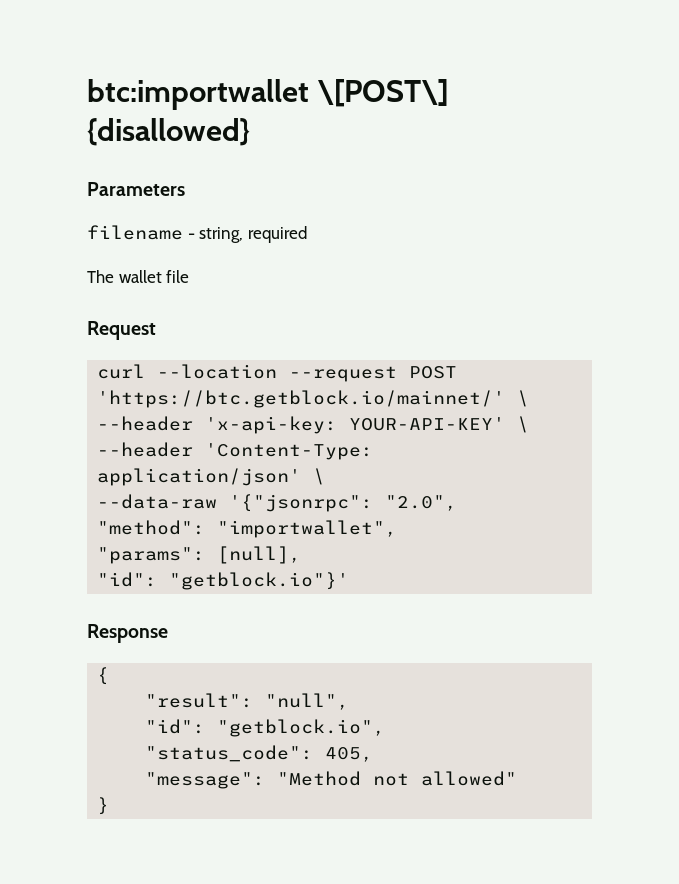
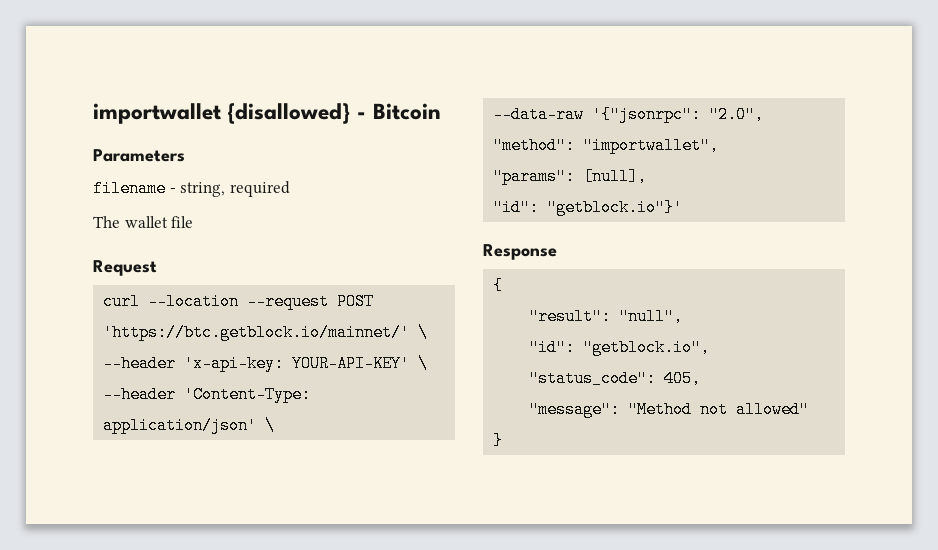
[87,79,450,110] btc:importwallet \[POST\] -> [93,103,221,124] importwallet
(250, 132) none -> [357,103,441,120] - Bitcoin

